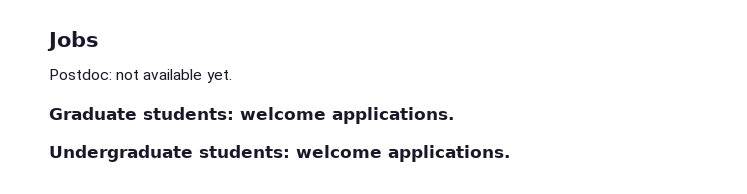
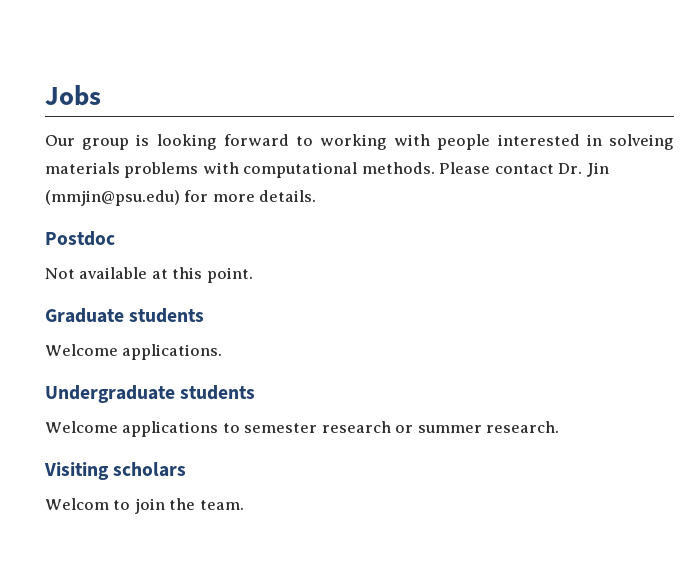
[49,69,232,83] Postdoc: not available yet. -> [45,134,674,150] [45,162,609,178] [45,190,317,206] [45,231,115,246] [45,267,253,283] Our group is looking forward to working with people interested in solveing materials problems with computational methods. Please contact Dr. Jin (mmjin@psu.edu) for more details. // Postdoc // Not available at this point.
[143,107,326,120] students: welcome -> [129,308,205,323] [45,344,118,356] students // Welcome
[199,145,510,162] students: welcome applications. -> [180,385,256,400] [45,421,560,437] [44,462,187,480] [45,498,244,514] students // Welcome applications to semester research or summer research. // Visiting scholars // Welcom to join the team.

